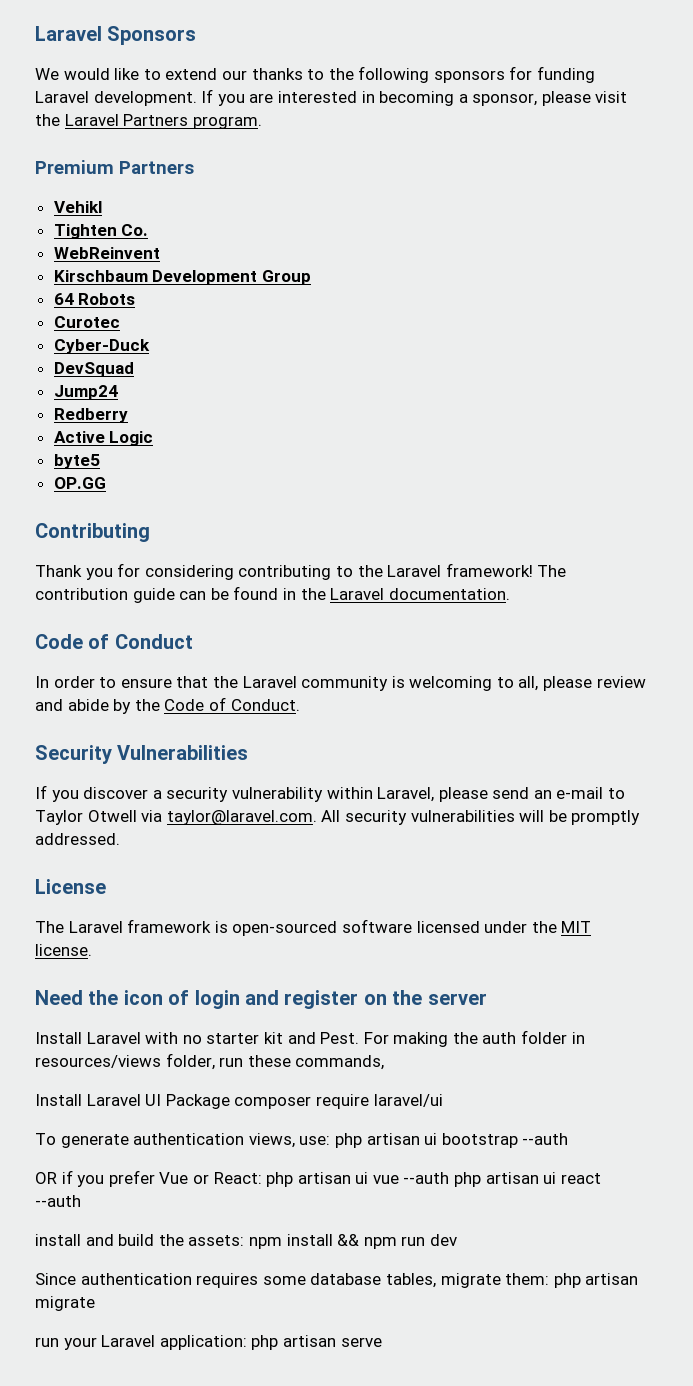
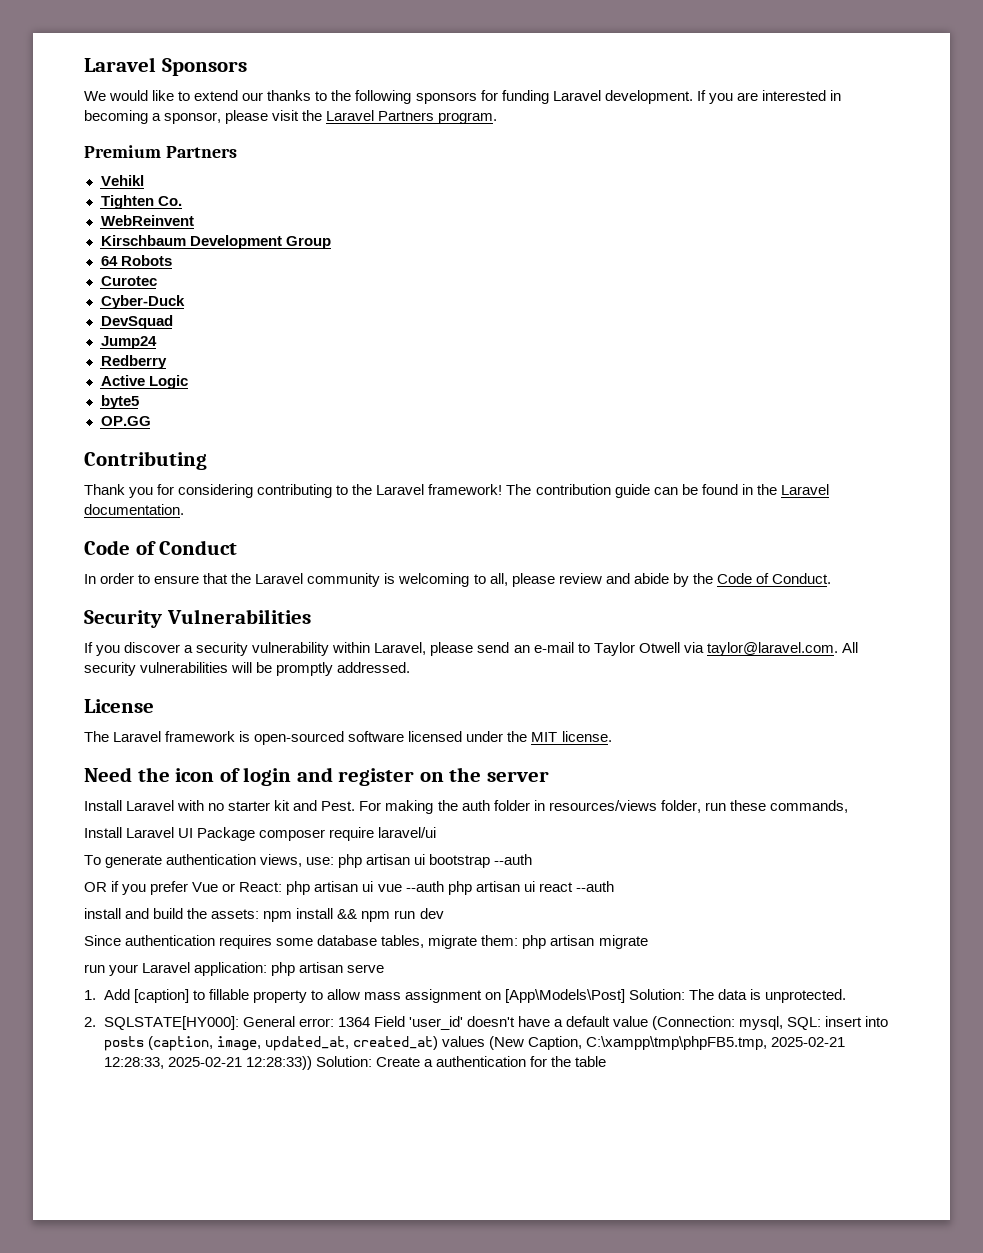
(382, 1342) none -> [84,989,847,1003] [84,1016,889,1030] [103,1036,845,1051] [103,1056,606,1070] // 1. Add [caption] to fillable property to allow mass assignment on [App\Models\Post] Solution: The data is unprotected. // 2. SQLSTATE[HY000]: General error: 1364 Field 'user_id' doesn't have a default value (Connection: mysql, SQL: insert into posts (caption, image, updated_at, created_at) values (New Caption, C:\xampp\tmp\phpFB5.tmp, 2025-02-21 12:28:33, 2025-02-21 12:28:33)) Solution: Create a authentication for the table

